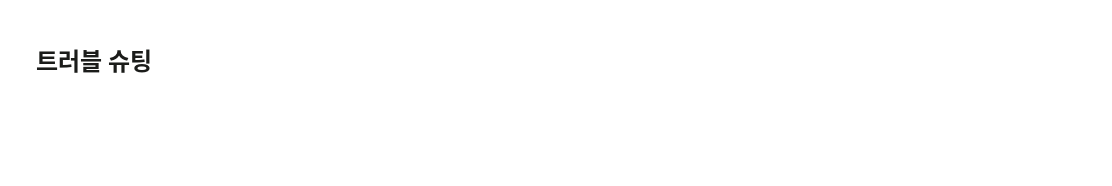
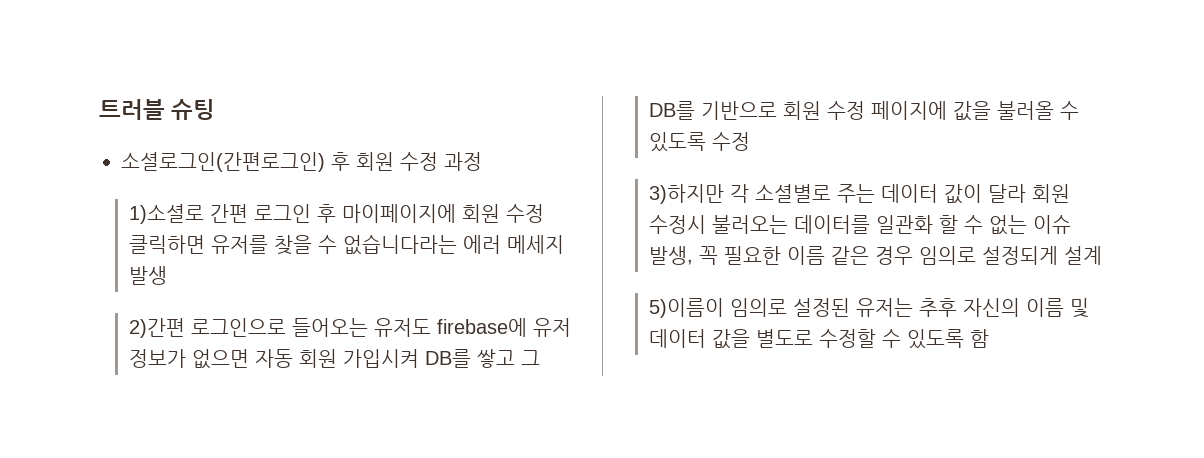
(153, 61) none -> [121,152,482,172] [129,204,545,224] [129,234,565,255] [129,266,168,285] [129,318,572,338] [129,349,541,369] [649,101,1080,121] [649,132,751,152] [649,184,1071,204] [649,215,1072,235] [649,246,1103,265] [649,298,1090,318] [649,329,990,349] // 소셜로그인(간편로그인) 후 회원 수정 과정 // 1)소셜로 간편 로그인 후 마이페이지에 회원 수정 클릭하면 유저를 찾을 수 없습니다라는 에러 메세지 발생 // 2)간편 로그인으로 들어오는 유저도 firebase에 유저 정보가 없으면 자동 회원 가입시켜 DB를 쌓고 그 DB를 기반으로 회원 수정 페이지에 값을 불러올 수 있도록 수정 // 3)하지만 각 소셜별로 주는 데이터 값이 달라 회원 수정시 불러오는 데이터를 일관화 할 수 없는 이슈 발생, 꼭 필요한 이름 같은 경우 임의로 설정되게 설계 // 5)이름이 임의로 설정된 유저는 추후 자신의 이름 및 데이터 값을 별도로 수정할 수 있도록 함

